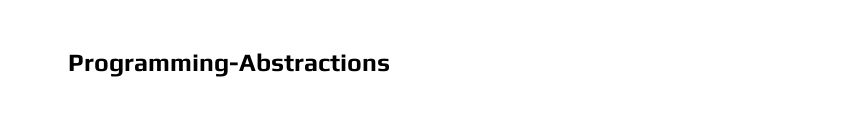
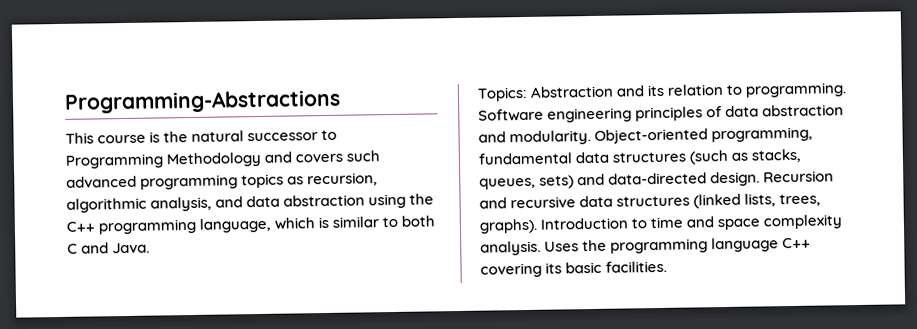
(390, 65) none -> [65,129,338,144] [65,150,381,169] [66,172,379,190] [66,193,435,213] [66,215,436,235] [67,242,151,254] [477,82,848,102] [478,104,845,123] [478,126,814,146] [478,148,802,165] [479,170,835,190] [479,193,822,209] [479,214,843,234] [480,237,812,256] [480,260,668,278] // This course is the natural successor to Programming Methodology and covers such advanced programming topics as recursion, algorithmic analysis, and data abstraction using the C++ programming language, which is similar to both C and Java. // Topics: Abstraction and its relation to programming. Software engineering principles of data abstraction and modularity. Object-oriented programming, fundamental data structures (such as stacks, queues, sets) and data-directed design. Recursion and recursive data structures (linked lists, trees, graphs). Introduction to time and space complexity analysis. Uses the programming language C++ covering its basic facilities.

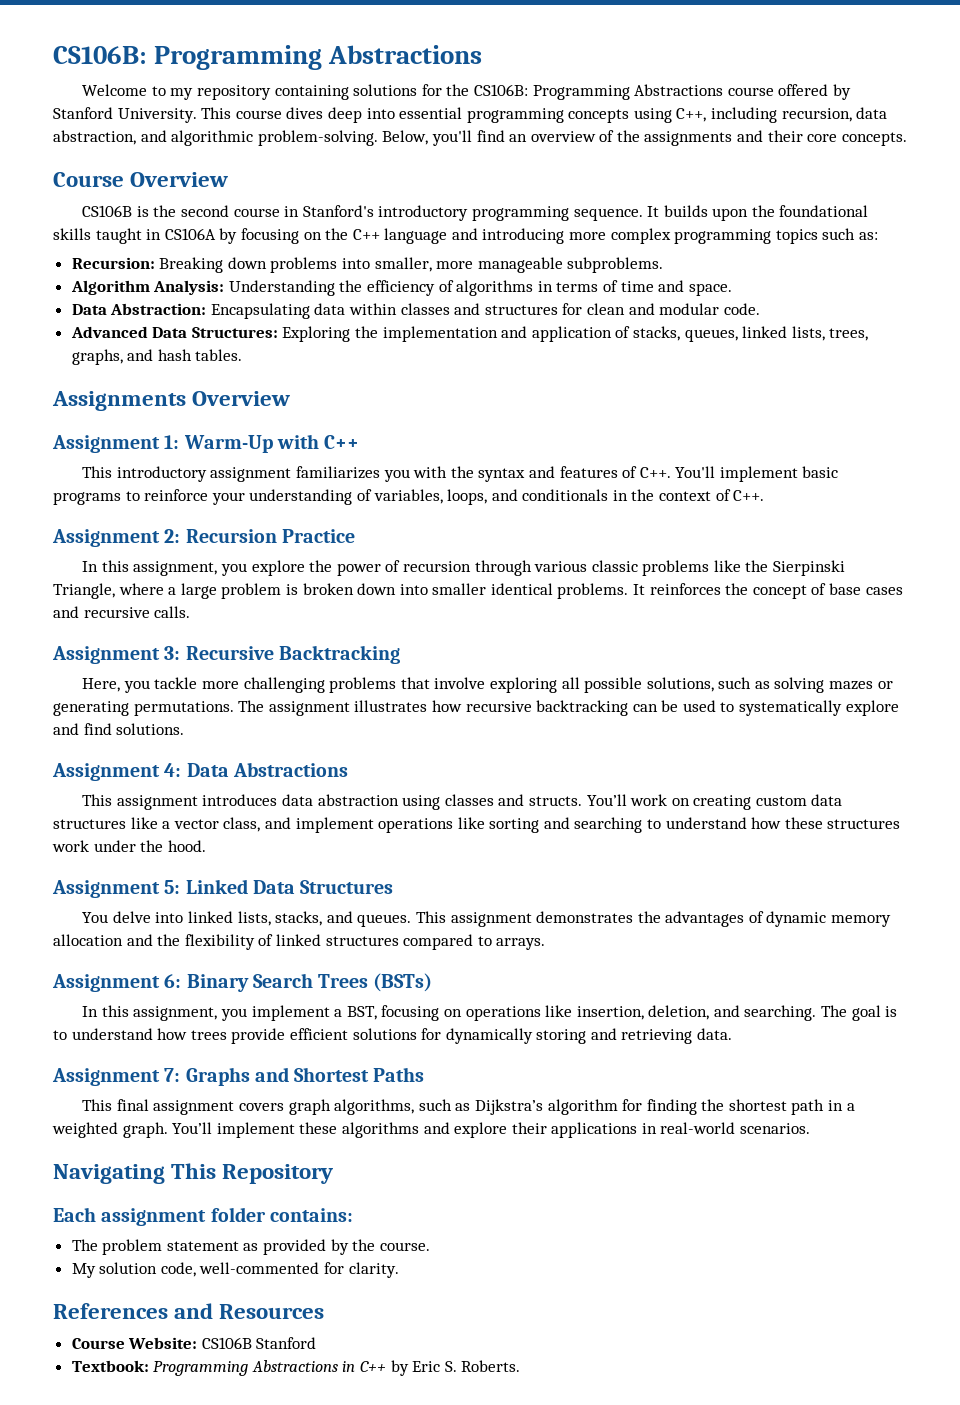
[64,89,341,114] [65,129,338,144] [65,150,381,169] [66,172,379,190] [66,193,435,213] [66,215,436,235] [67,242,151,254] [477,82,848,102] [478,104,845,123] [478,126,814,146] [478,148,802,165] [479,170,835,190] [479,193,822,209] [479,214,843,234] [480,237,812,256] [480,260,668,278] Programming-Abstractions // This course is the natural successor to Programming Methodology and covers such advanced programming topics as recursion, algorithmic analysis, and data abstraction using the C++ programming language, which is similar to both C and Java. // Topics: Abstraction and its relation to programming. Software engineering principles of data abstraction and modularity. Object-oriented programming, fundamental data structures (such as stacks, queues, sets) and data-directed design. Recursion and recursive data structures (linked lists, trees, graphs). Introduction to time and space complexity analysis. Uses the programming language C++ covering its basic facilities. -> [53,45,483,70] [82,84,851,100] [53,107,888,123] [53,130,907,146] [53,172,229,187] [82,205,869,221] [53,228,879,244] [71,257,664,273] [70,280,732,296] [71,303,760,319] [70,326,869,342] [71,349,243,365] [52,391,291,411] [52,434,360,453] [82,466,839,482] [53,489,765,505] [52,529,355,547] [82,560,846,576] [53,583,903,599] [53,606,191,618] [52,645,400,664] [82,677,893,693] [53,700,899,716] [53,723,185,735] [52,762,348,781] [82,794,843,810] [53,817,901,833] [52,840,206,852] [52,879,394,898] [82,911,892,927] [53,934,546,950] [52,973,433,992] [82,1005,898,1021] [53,1028,733,1044] [52,1067,425,1086] [82,1099,855,1115] [52,1122,811,1138] [53,1163,334,1184] [53,1207,353,1226] [71,1239,430,1255] [71,1262,399,1278] [53,1303,325,1319] [71,1337,317,1349] [71,1360,521,1376] CS106B: Programming Abstractions // Welcome to my repository containing solutions for the CS106B: Programming Abstractions course offered by Stanford University. This course dives deep into essential programming concepts using C++, including recursion, data abstraction, and algorithmic problem-solving. Below, you'll find an overview of the assignments and their core concepts. // Course Overview // CS106B is the second course in Stanford's introductory programming sequence. It builds upon the foundational skills taught in CS106A by focusing on the C++ language and introducing more complex programming topics such as: // Recursion: Breaking down problems into smaller, more manageable subproblems. // Algorithm Analysis: Understanding the efficiency of algorithms in terms of time and space. // Data Abstraction: Encapsulating data within classes and structures for clean and modular code. // Advanced Data Structures: Exploring the implementation and application of stacks, queues, linked lists, trees, graphs, and hash tables. // Assignments Overview // Assignment 1: Warm-Up with C++ // This introductory assignment familiarizes you with the syntax and features of C++. You'll implement basic programs to reinforce your understanding of variables, loops, and conditionals in the context of C++. // Assignment 2: Recursion Practice // In this assignment, you explore the power of recursion through various classic problems like the Sierpinski Triangle, where a large problem is broken down into smaller identical problems. It reinforces the concept of base cases and recursive calls. // Assignment 3: Recursive Backtracking // Here, you tackle more challenging problems that involve exploring all possible solutions, such as solving mazes or generating permutations. The assignment illustrates how recursive backtracking can be used to systematically explore and find solutions. // Assignment 4: Data Abstractions // This assignment introduces data abstraction using classes and structs. You’ll work on creating custom data structures like a vector class, and implement operations like sorting and searching to understand how these structures work under the hood. // Assignment 5: Linked Data Structures // You delve into linked lists, stacks, and queues. This assignment demonstrates the advantages of dynamic memory allocation and the flexibility of linked structures compared to arrays. // Assignment 6: Binary Search Trees (BSTs) // In this assignment, you implement a BST, focusing on operations like insertion, deletion, and searching. The goal is to understand how trees provide efficient solutions for dynamically storing and retrieving data. // Assignment 7: Graphs and Shortest Paths // This final assignment covers graph algorithms, such as Dijkstra’s algorithm for finding the shortest path in a weighted graph. You’ll implement these algorithms and explore their applications in real-world scenarios. // Navigating This Repository // Each assignment folder contains: // The problem statement as provided by the course. // My solution code, well-commented for clarity. // References and Resources // Course Website: CS106B Stanford // Textbook: Programming Abstractions in C++ by Eric S. Roberts.

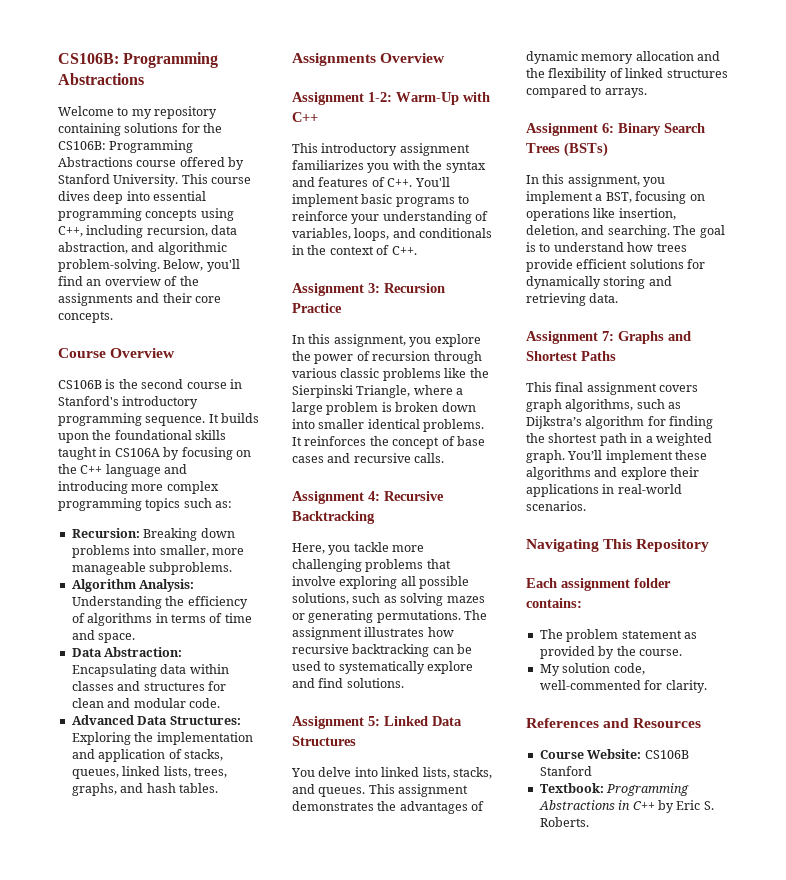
[164,435,180,449] 1: -> [368,92,392,102] 1-2:
[164,529,181,543] 2: -> [368,283,380,293] 3:
[164,646,181,660] 3: -> [368,491,380,501] 4:
[52,762,348,781] [82,794,843,810] [53,817,901,833] [52,840,206,852] // Assignment 4: Data Abstractions // This assignment introduces data abstraction using classes and structs. You’ll work on creating custom data structures like a vector class, and implement operations like sorting and searching to understand how these structures work under the hood. -> (404, 683) none

